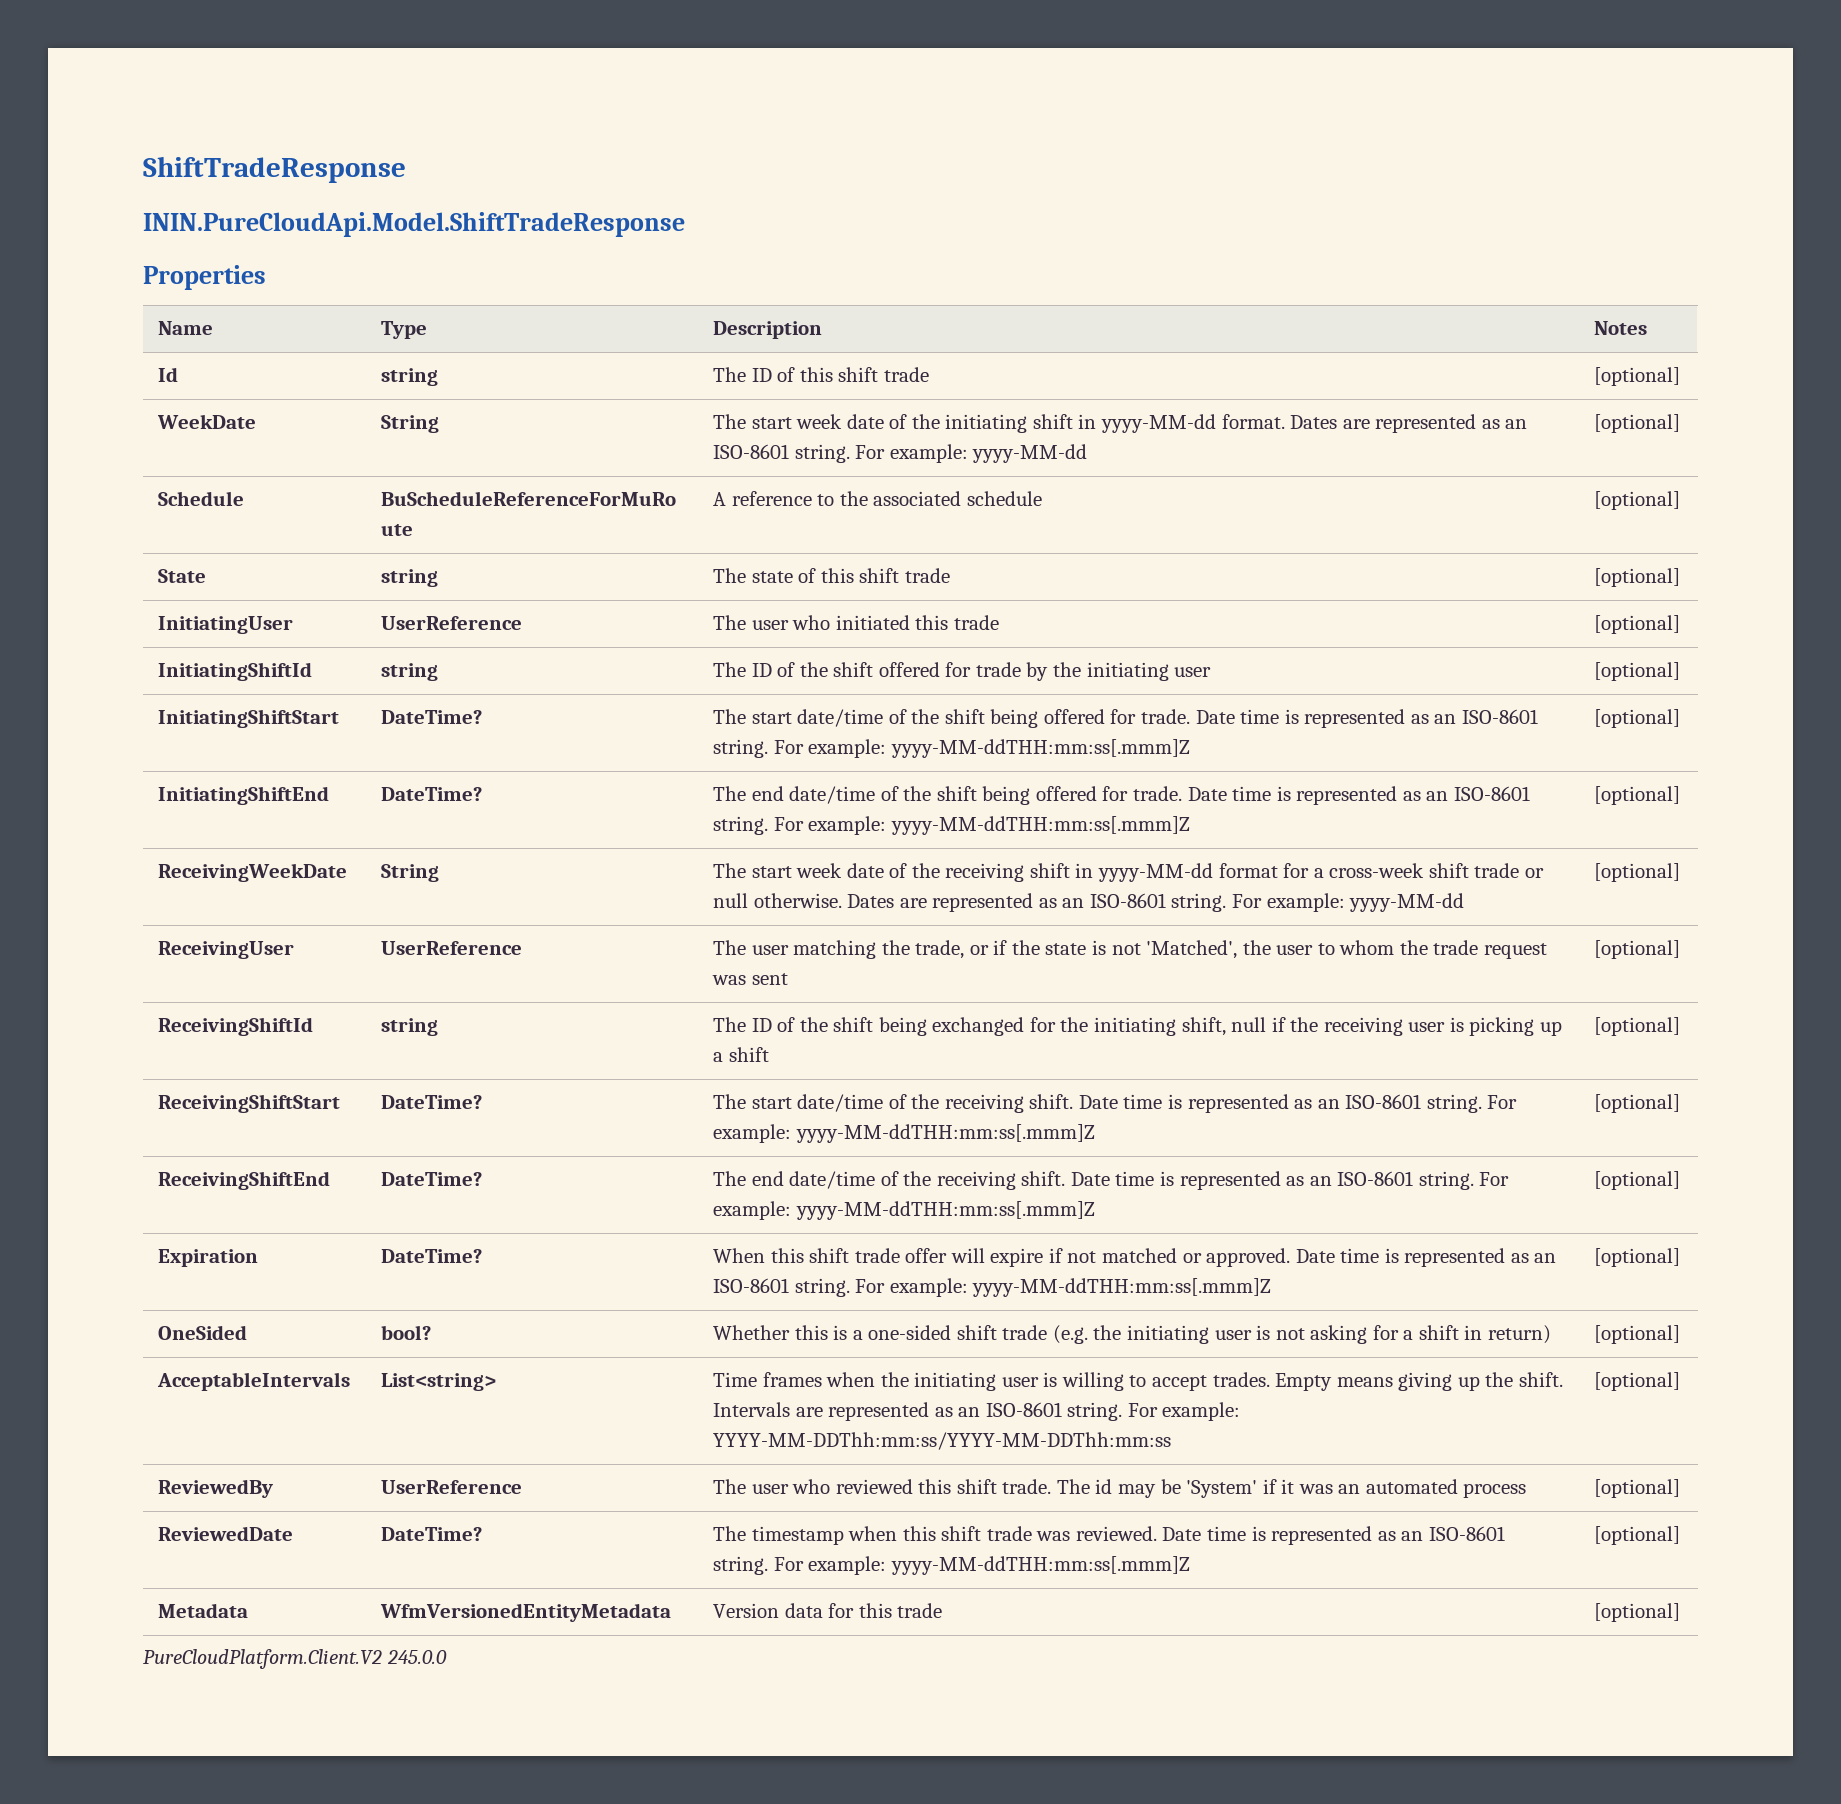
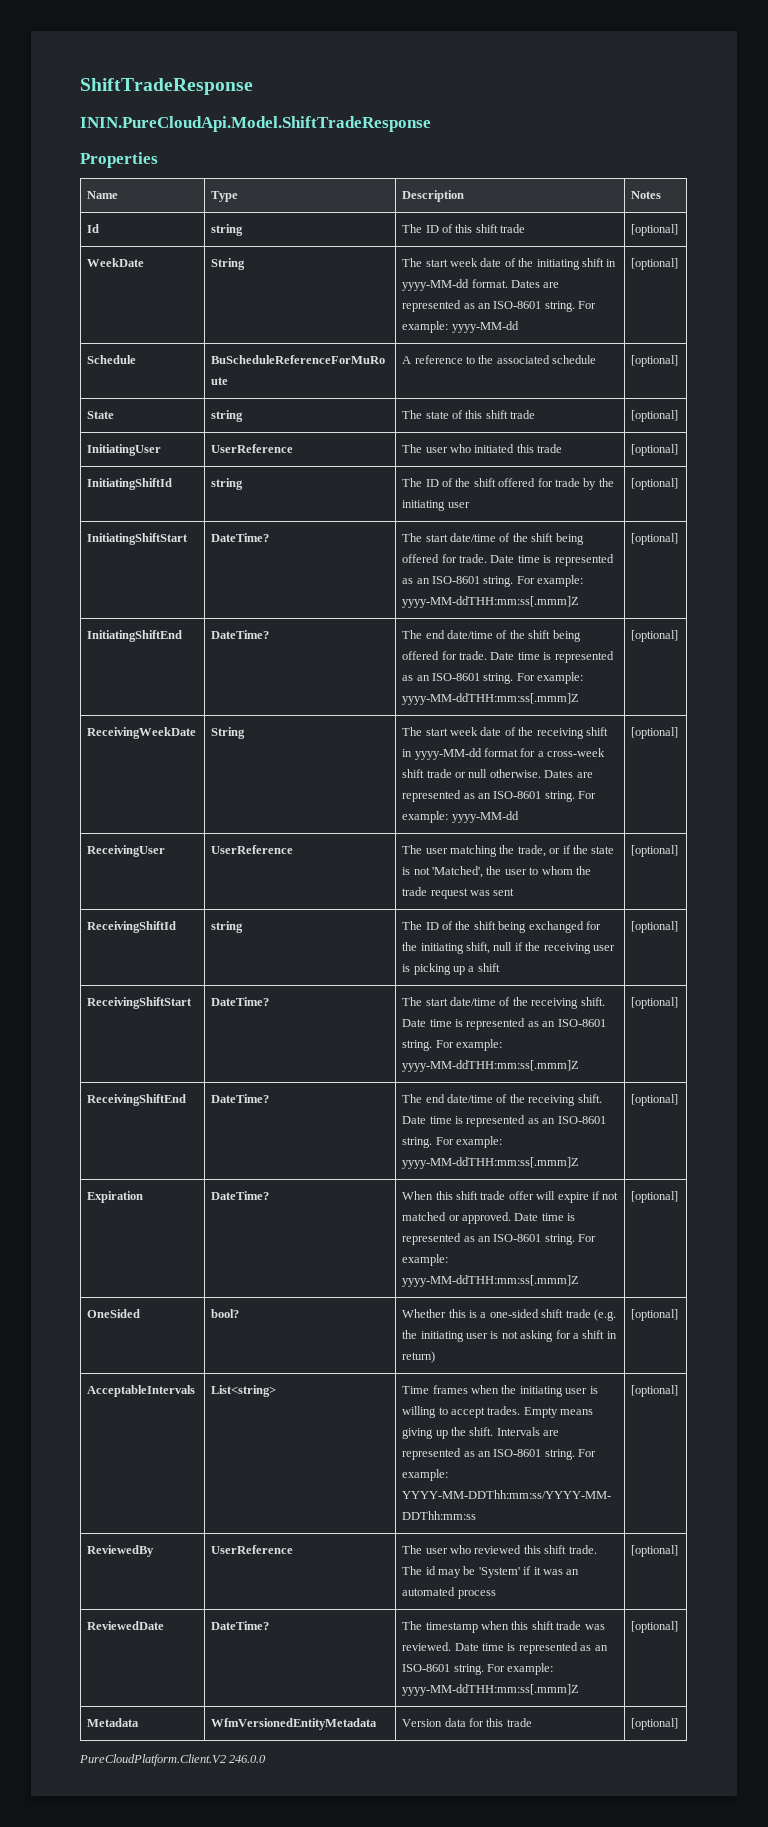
[386,1650,447,1664] 245.0.0 -> [229,1755,267,1763] 246.0.0

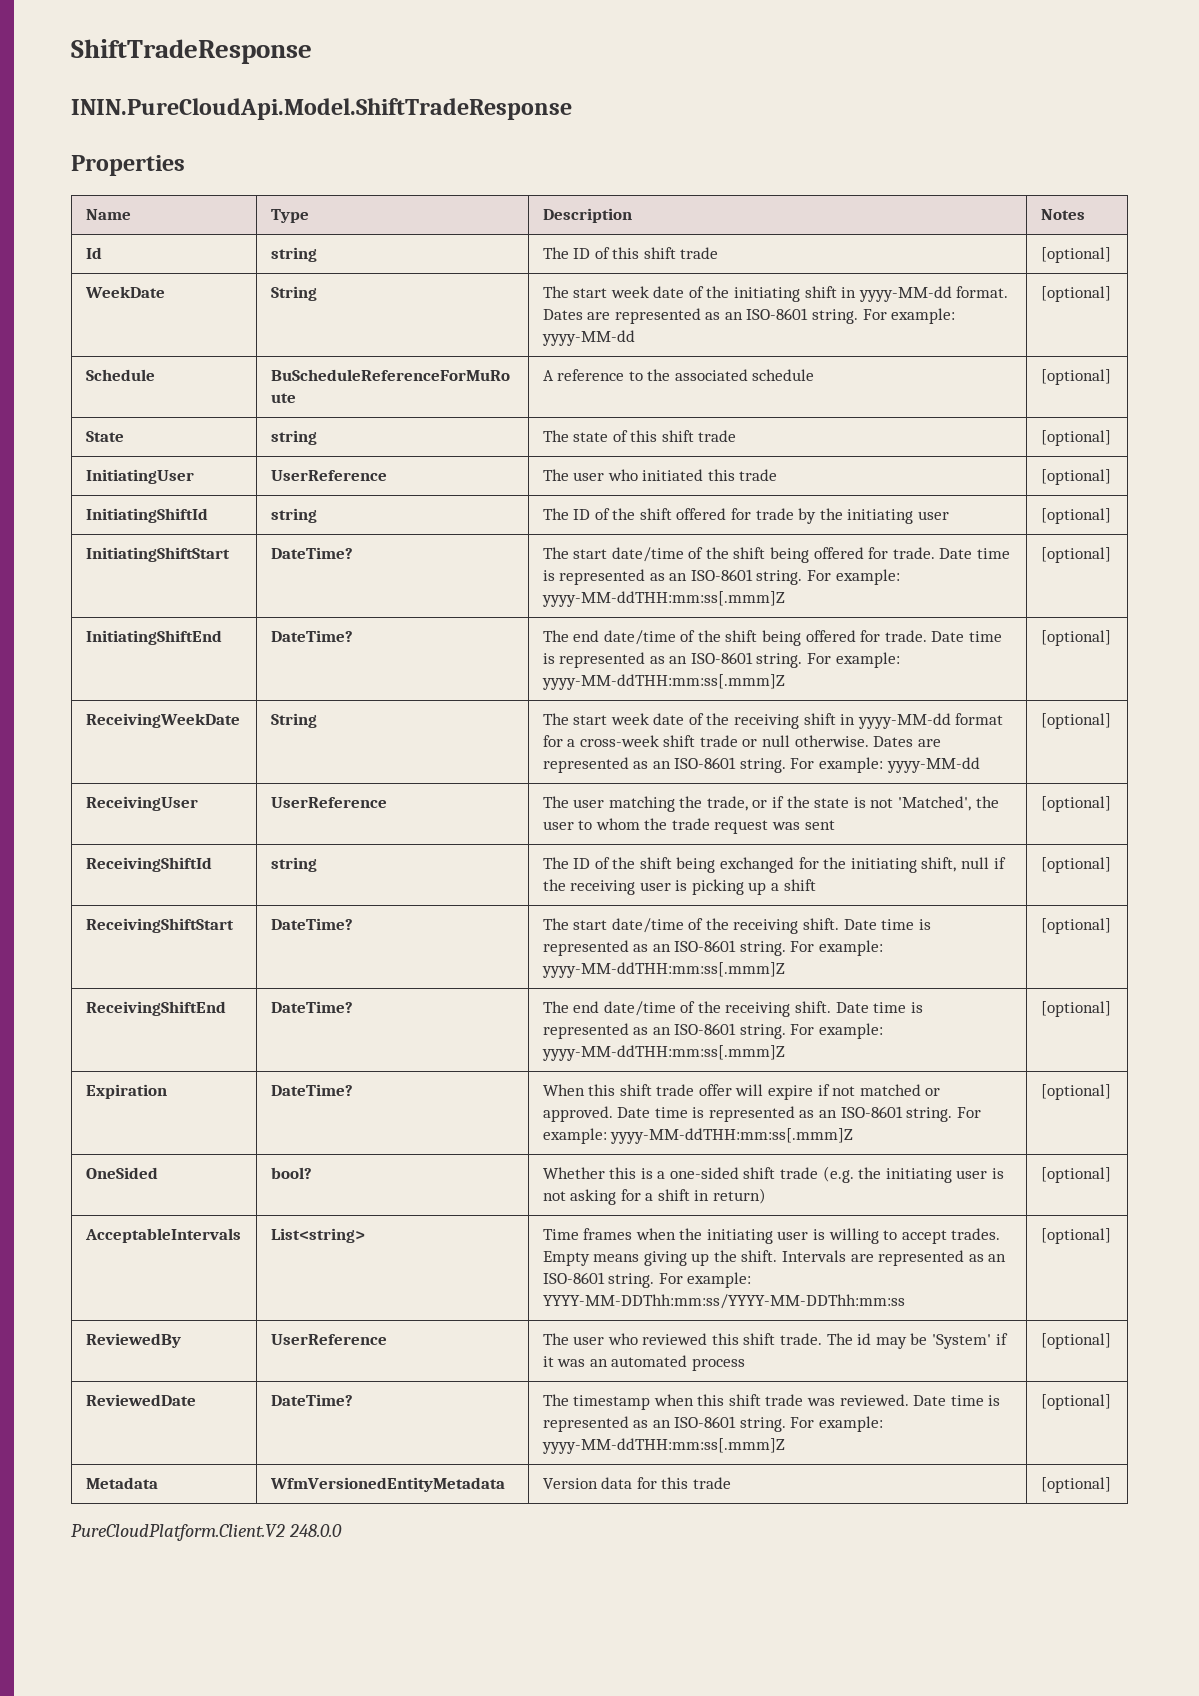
[229,1755,267,1763] 246.0.0 -> [289,1524,343,1537] 248.0.0

